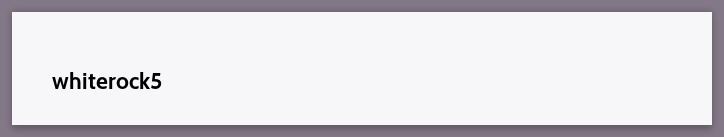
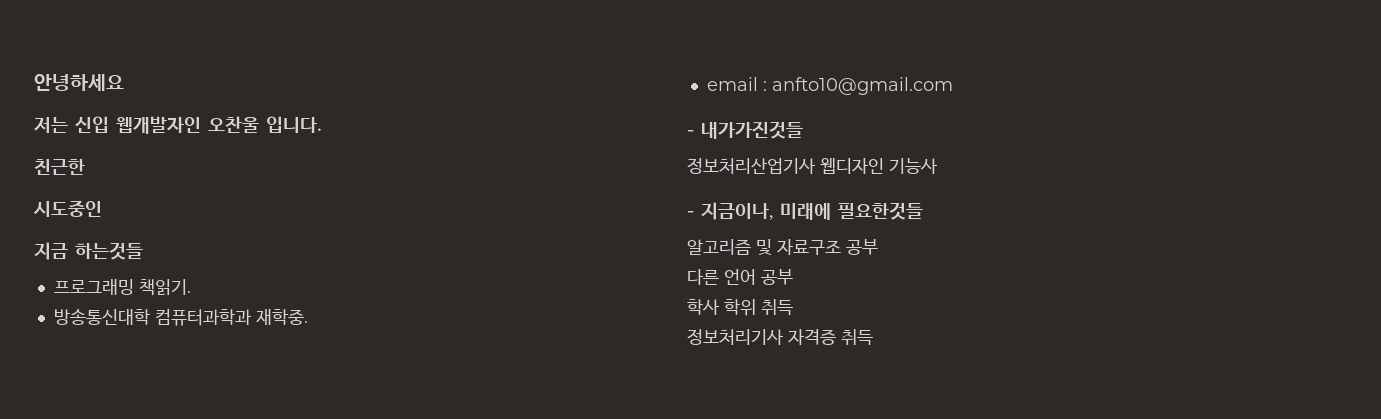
[52,72,162,89] whiterock5 -> [34,74,124,91] [34,116,322,134] [34,159,85,175] [33,200,102,217] [34,242,143,260] [53,279,191,296] [53,308,308,326] [706,77,953,95] [687,121,803,139] [687,158,938,174] [687,202,923,220] [687,239,878,255] [687,269,793,285] [687,299,793,316] [687,329,873,346] 안녕하세요 // 저는 신입 웹개발자인 오찬울 입니다. // 친근한 // 시도중인 // 지금 하는것들 // 프로그래밍 책읽기. // 방송통신대학 컴퓨터과학과 재학중. // email : anfto10@gmail.com // - 내가가진것들 // 정보처리산업기사 웹디자인 기능사 // - 지금이나, 미래에 필요한것들 // 알고리즘 및 자료구조 공부 // 다른 언어 공부 // 학사 학위 취득 // 정보처리기사 자격증 취득

